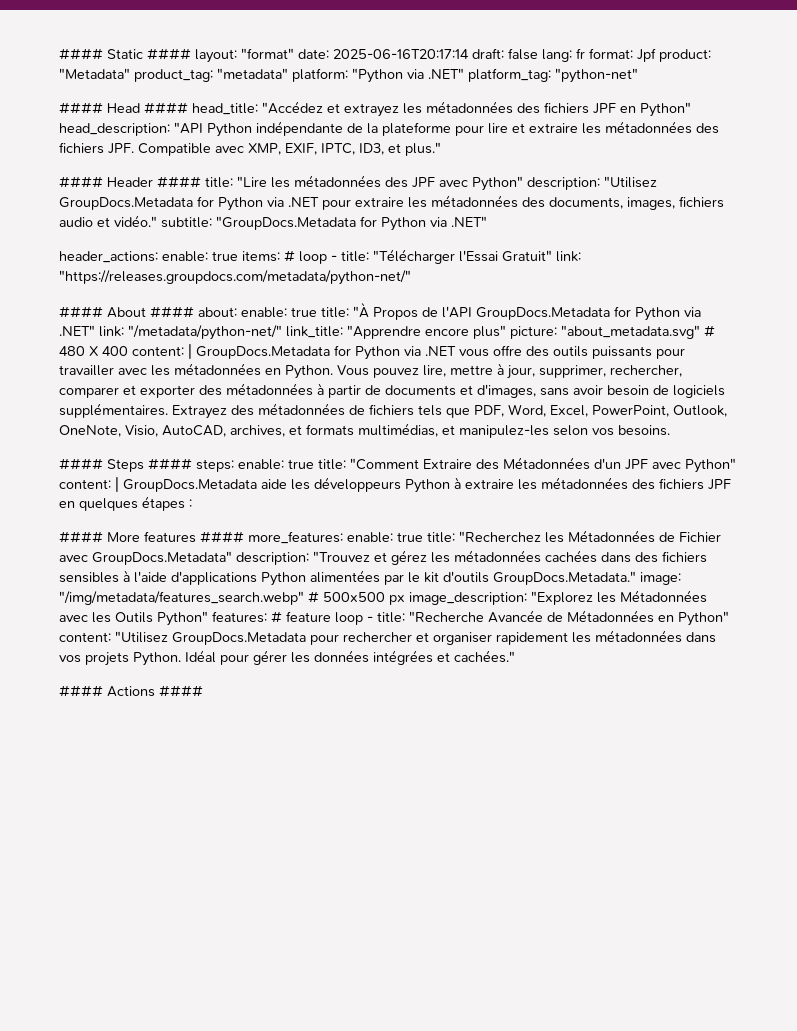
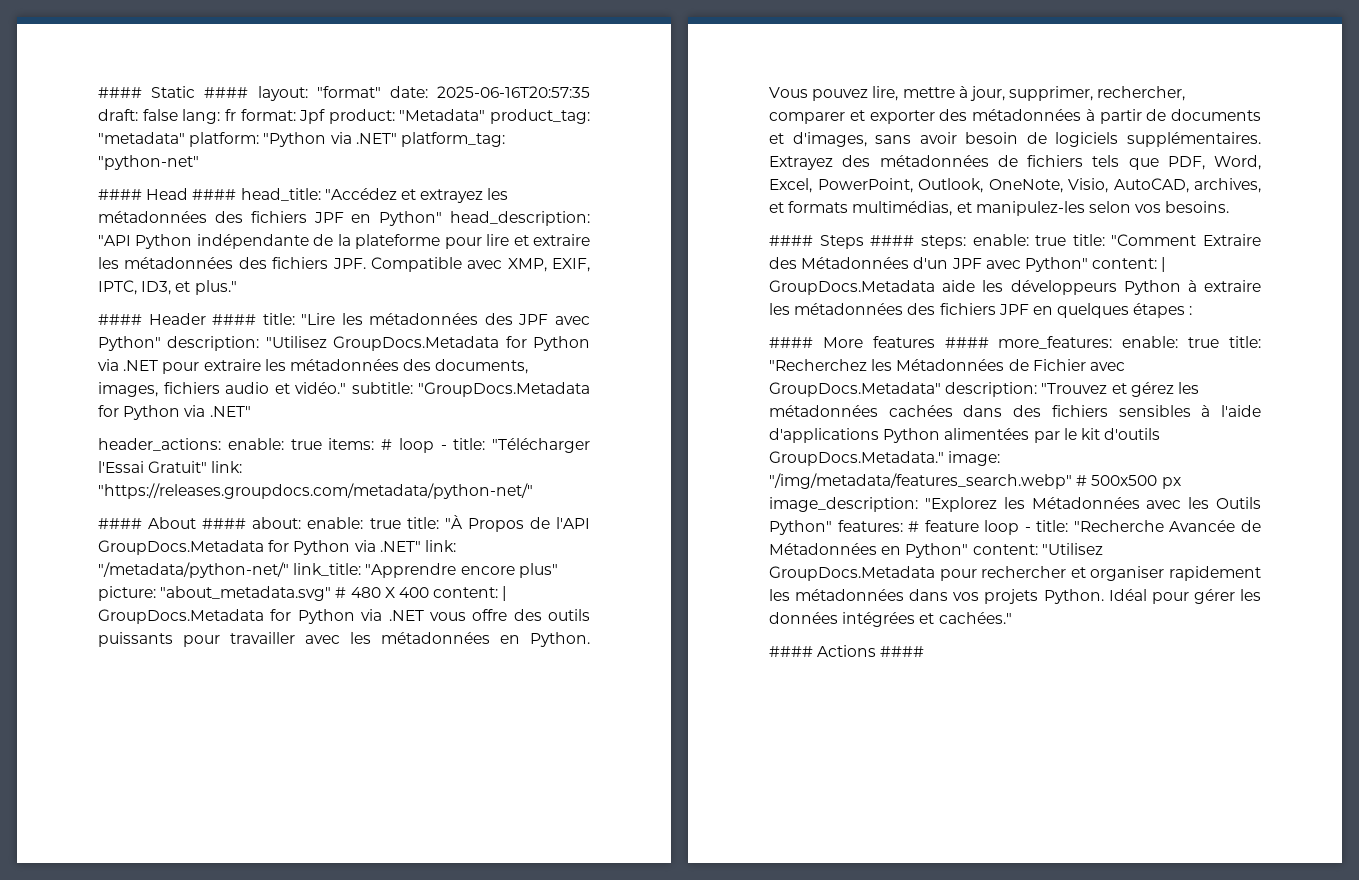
[333,49,469,59] 2025-06-16T20:17:14 -> [437,86,590,98] 2025-06-16T20:57:35

